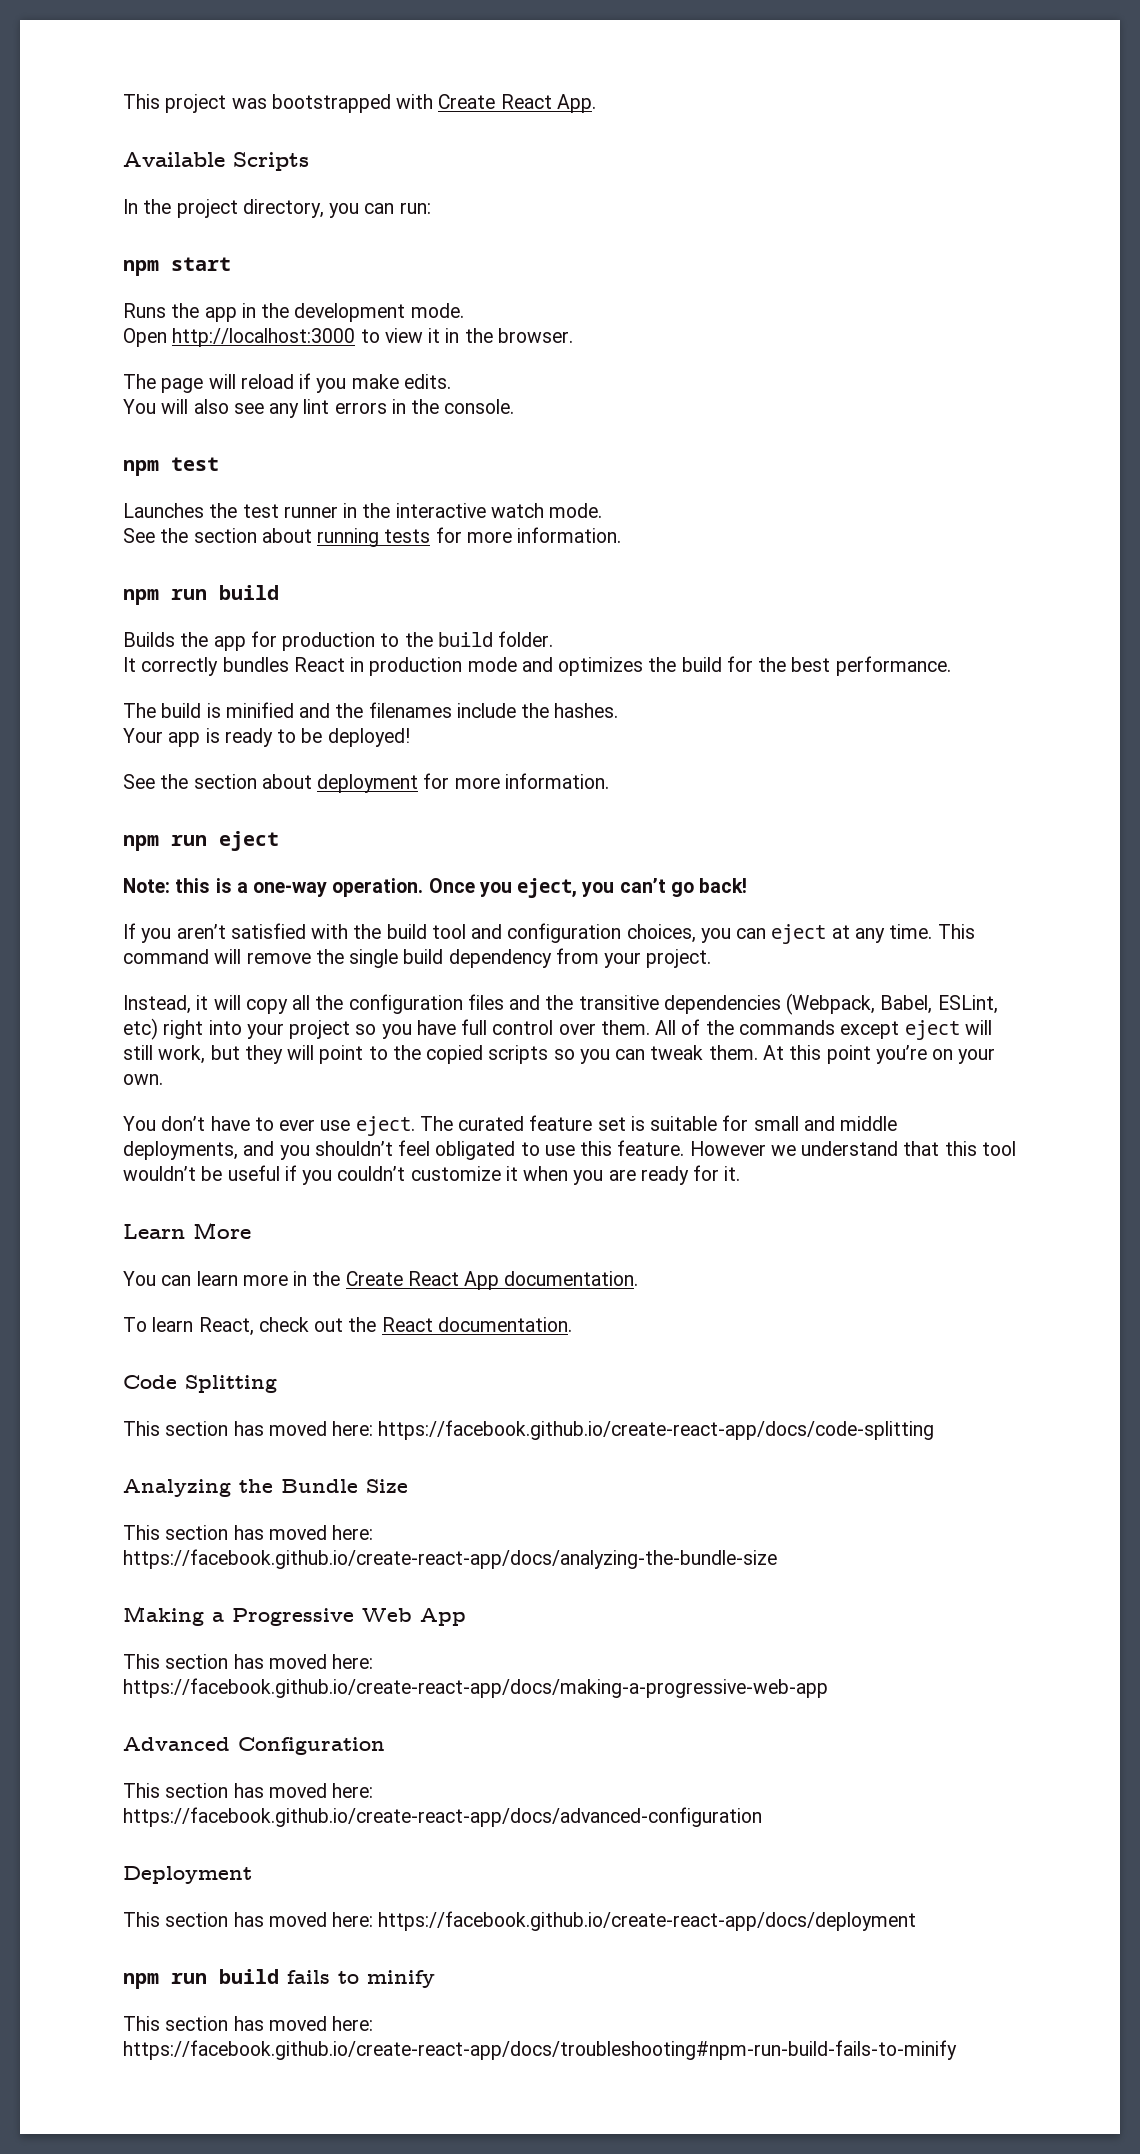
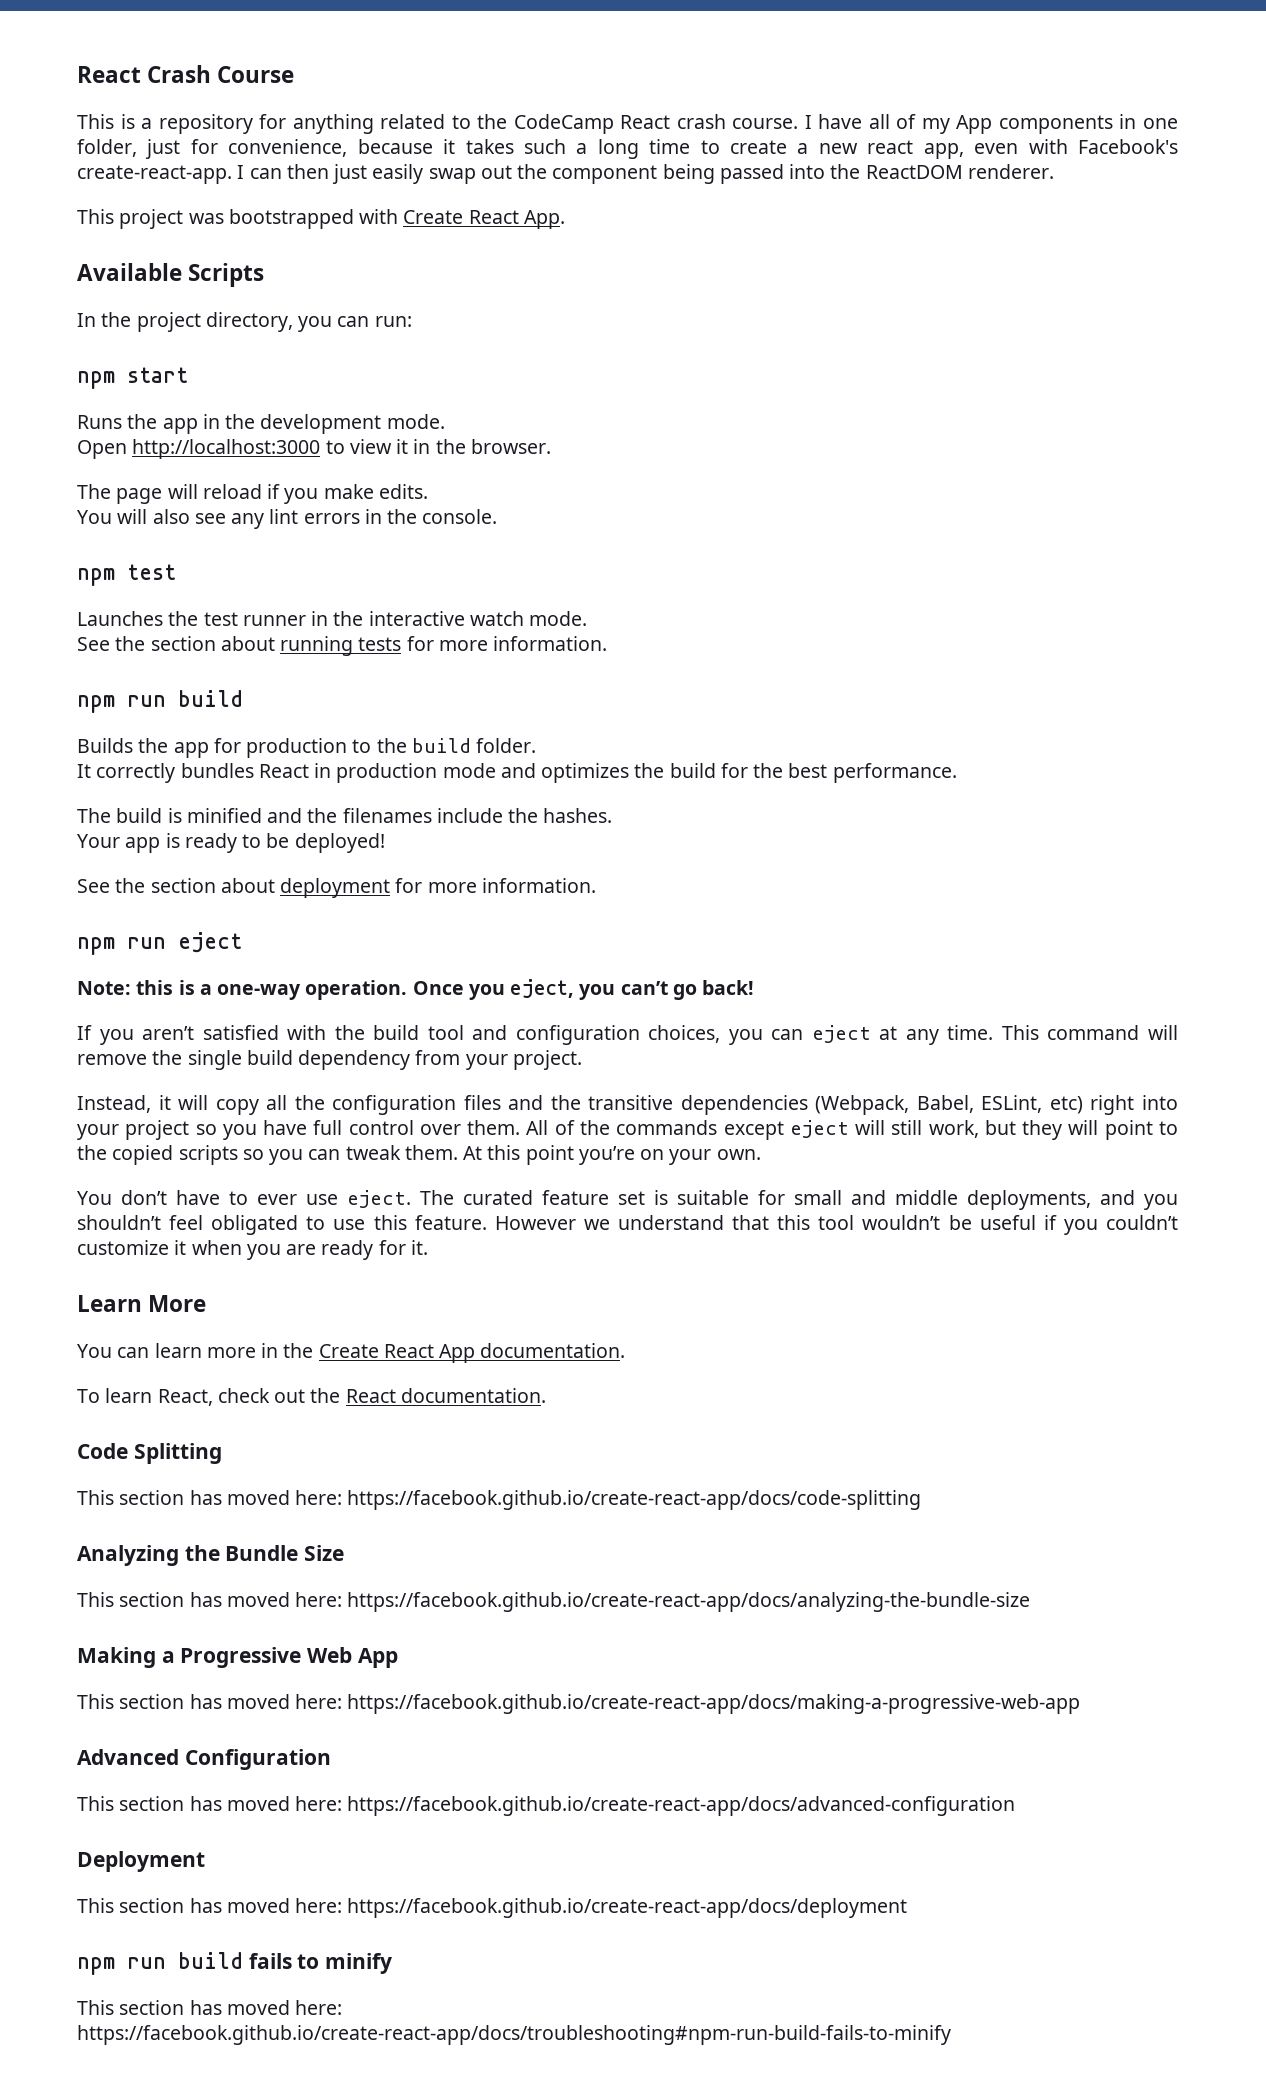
(123, 101) none -> [77,65,295,83] [77,114,1178,134] [77,139,1179,159] [77,164,1054,184] React Crash Course // This is a repository for anything related to the CodeCamp React crash course. I have all of my App components in one folder, just for convenience, because it takes such a long time to create a new react app, even with Facebook's create-react-app. I can then just easily swap out the component being passed into the ReactDOM renderer. //

